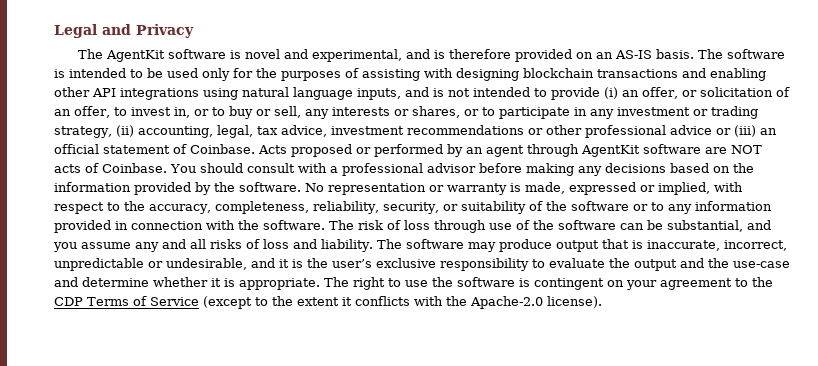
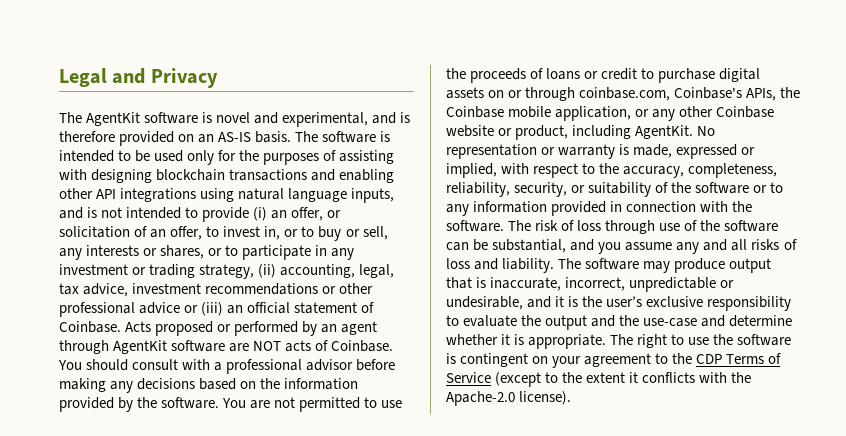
(301, 187) none -> [222,397,403,412] [446,68,761,83] [446,87,801,101] [446,106,775,121] [446,125,694,140] You are not permitted to use the proceeds of loans or credit to purchase digital assets on or through coinbase.com, Coinbase's APIs, the Coinbase mobile application, or any other Coinbase website or product, including AgentKit.

